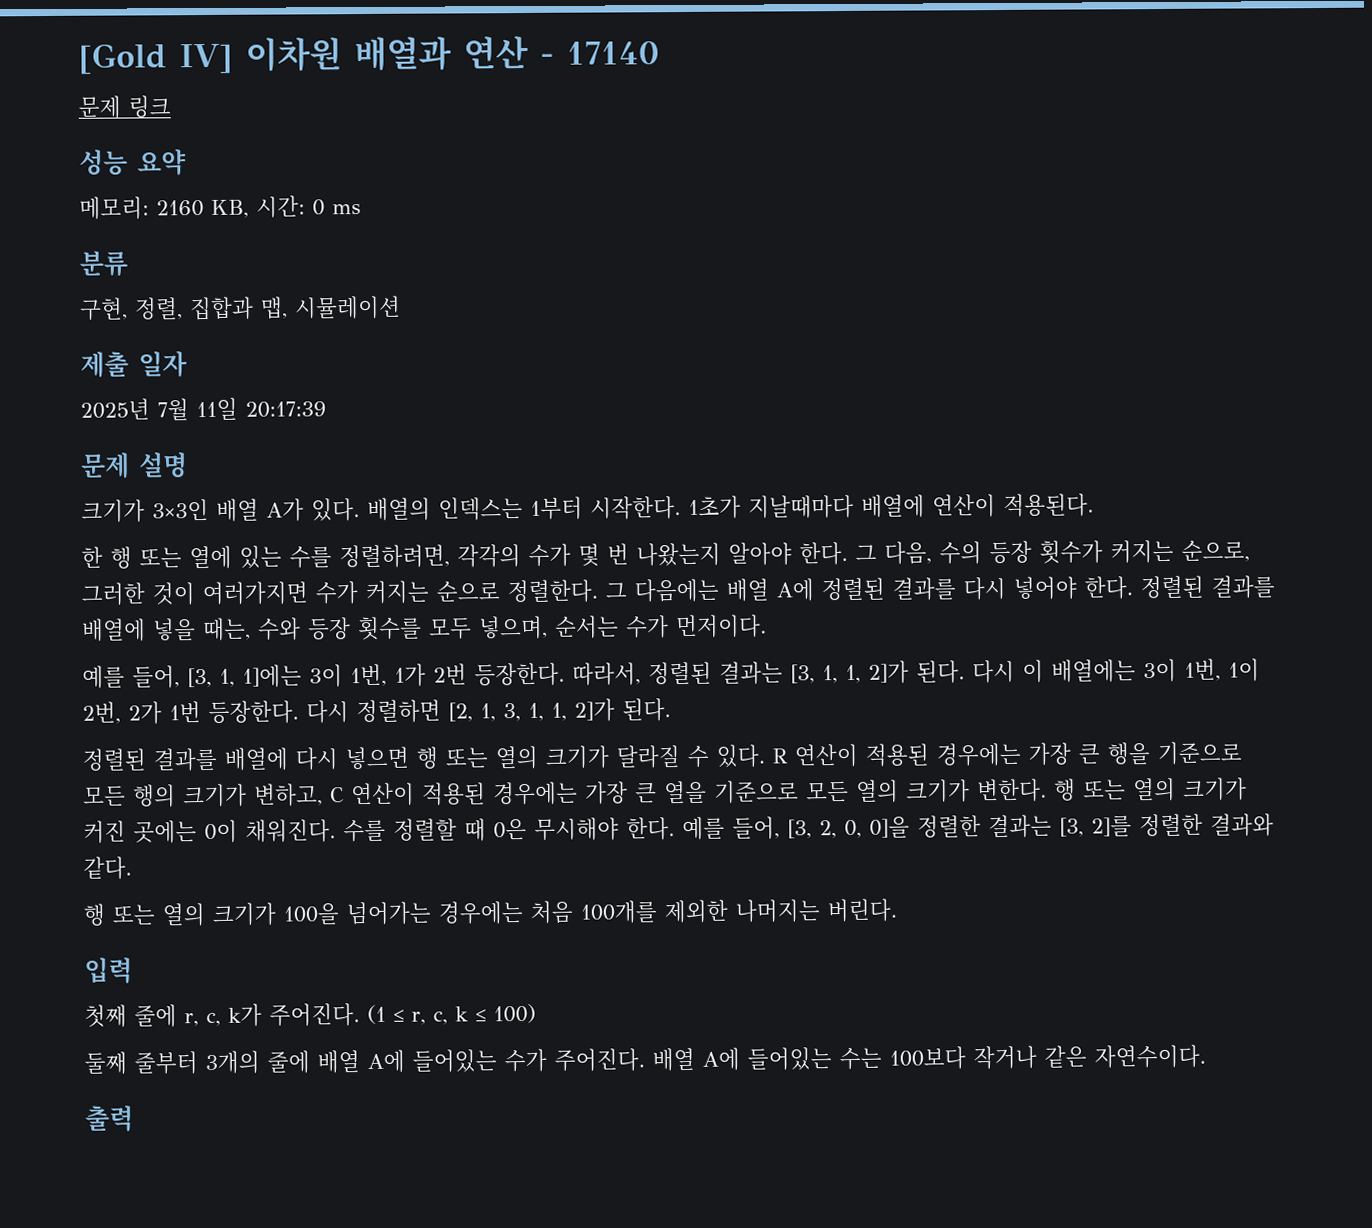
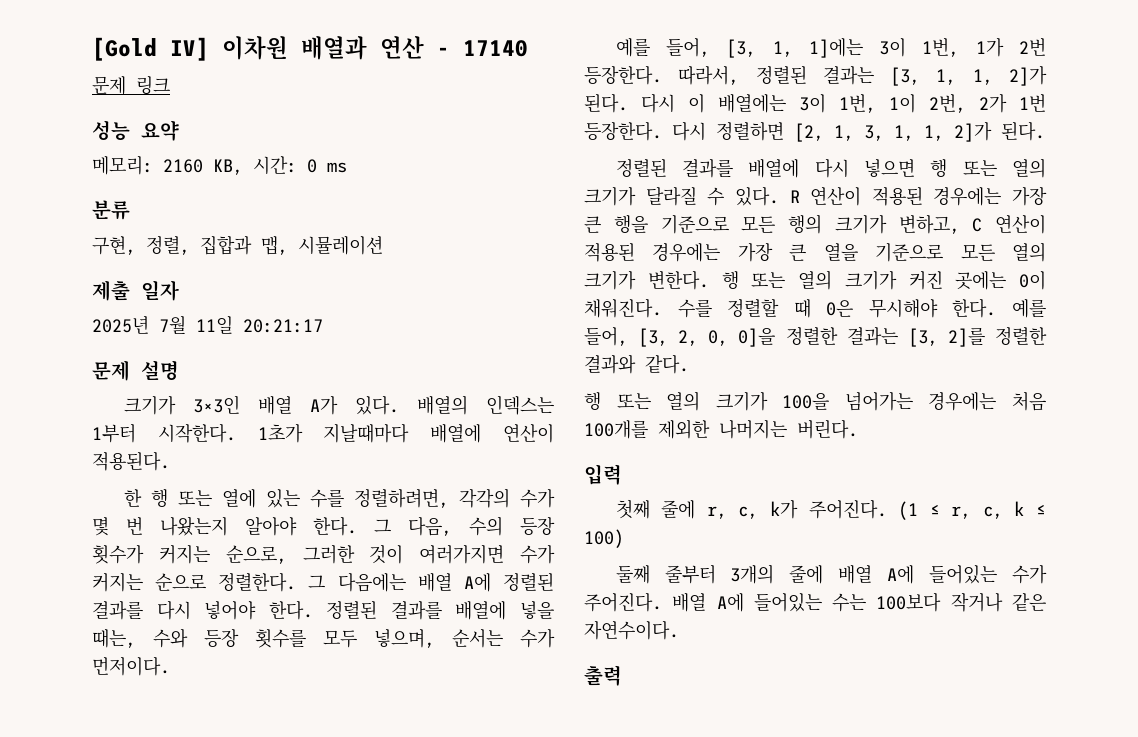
[245,401,326,418] 20:17:39 -> [243,319,323,333] 20:21:17

